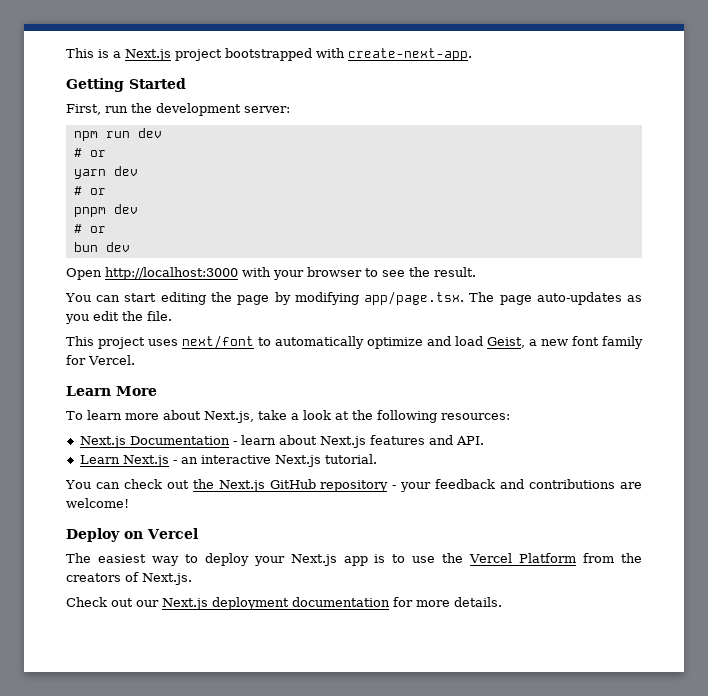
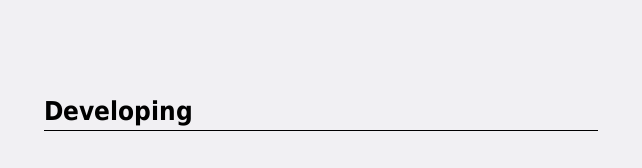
[66,48,472,61] [66,78,186,92] [66,103,290,116] [73,128,162,141] [73,148,106,157] [73,166,138,179] [73,186,106,195] [73,204,138,217] [73,224,106,233] [73,242,130,252] [66,267,476,280] [65,291,642,305] [65,311,172,324] [66,335,643,349] [66,355,135,365] [66,386,157,396] [66,410,510,423] [79,435,484,448] [79,454,377,467] [65,479,642,492] [66,498,129,508] [66,528,198,542] [66,553,642,566] [66,572,192,585] [66,597,502,610] This is a Next.js project bootstrapped with create-next-app. // Getting Started // First, run the development server: // npm run dev // # or // yarn dev // # or // pnpm dev // # or // bun dev // Open http://localhost:3000 with your browser to see the result. // You can start editing the page by modifying app/page.tsx. The page auto-updates as you edit the file. // This project uses next/font to automatically optimize and load Geist, a new font family for Vercel. // Learn More // To learn more about Next.js, take a look at the following resources: // Next.js Documentation - learn about Next.js features and API. // Learn Next.js - an interactive Next.js tutorial. // You can check out the Next.js GitHub repository - your feedback and contributions are welcome! // Deploy on Vercel // The easiest way to deploy your Next.js app is to use the Vercel Platform from the creators of Next.js. // Check out our Next.js deployment documentation for more details. -> [44,100,193,126] Developing

